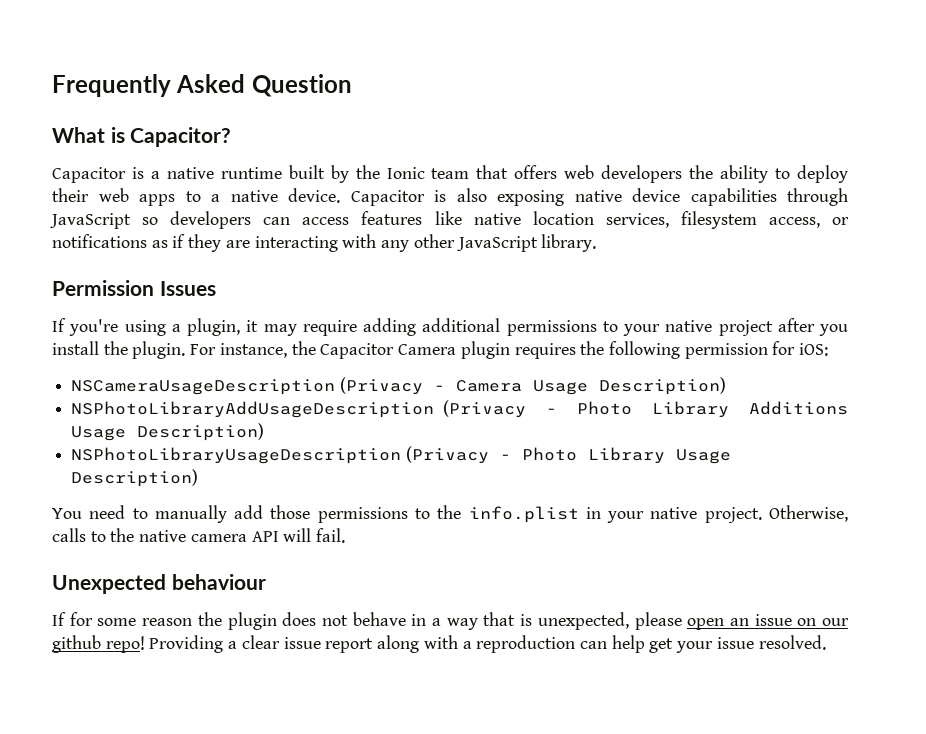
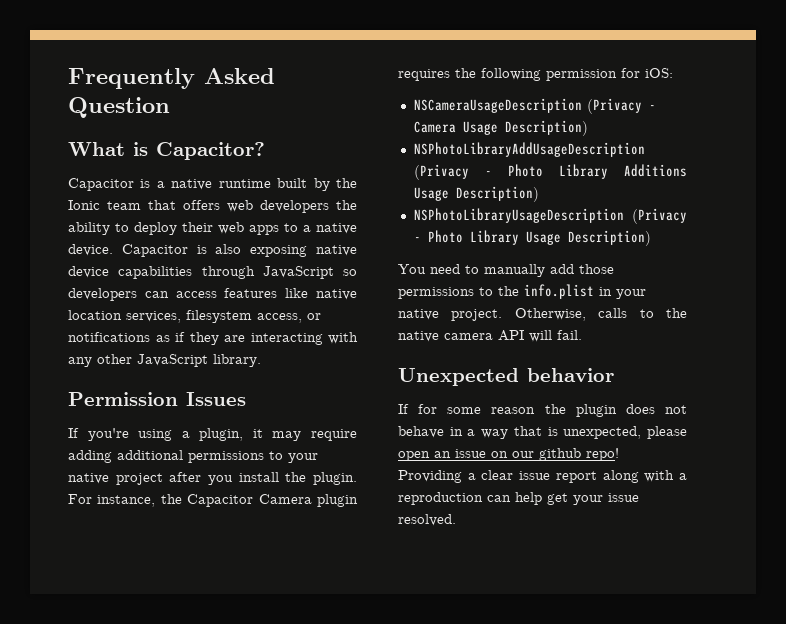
[171,574,266,590] behaviour -> [527,368,614,382] behavior

